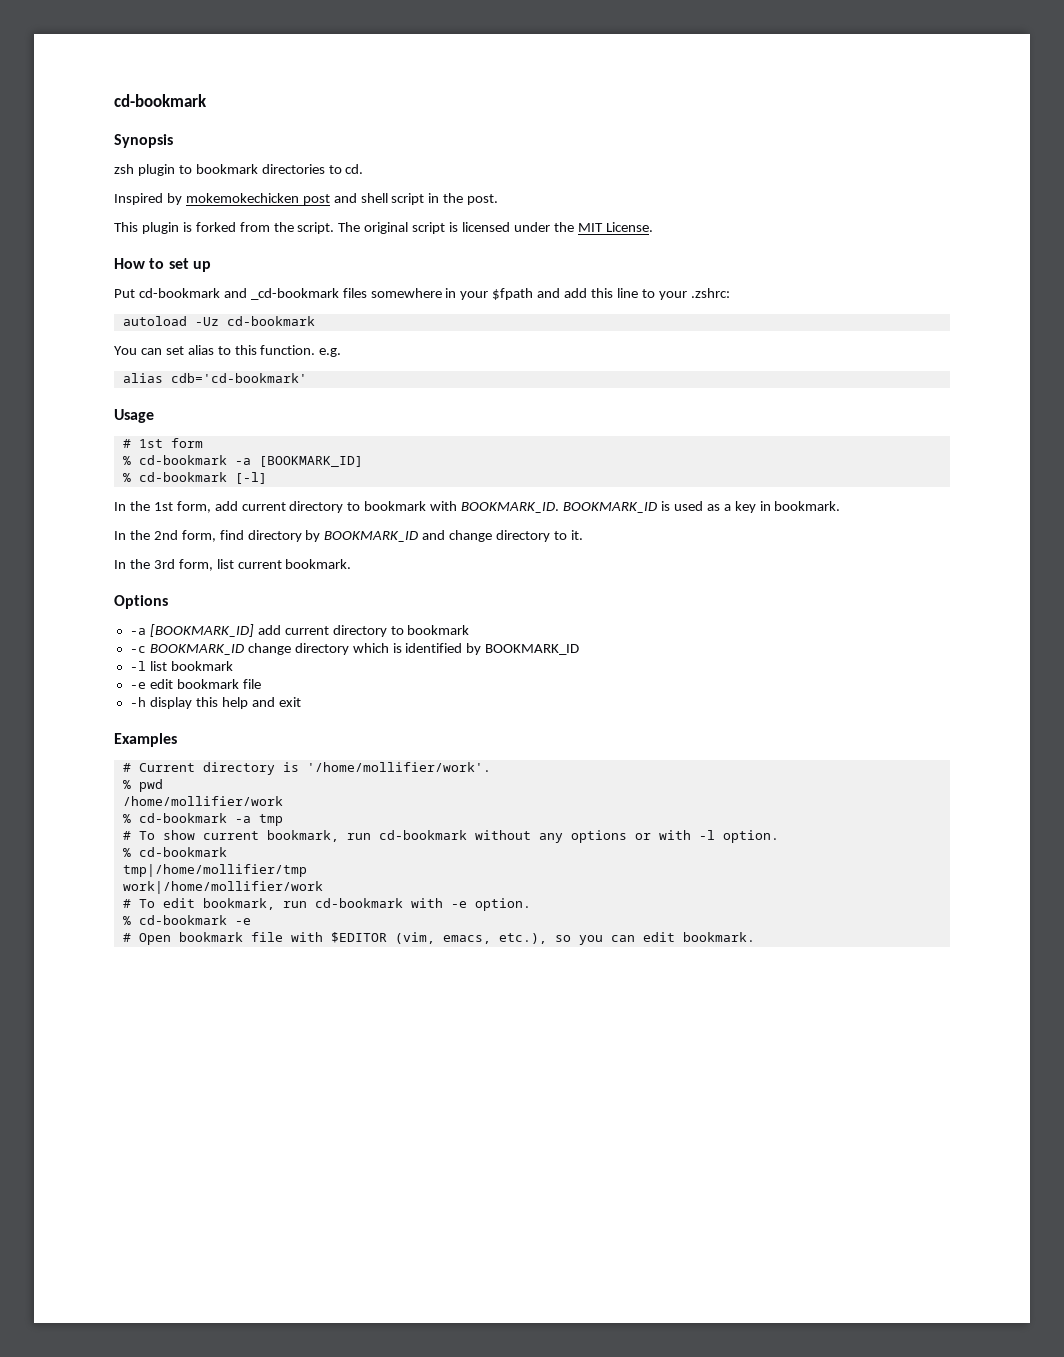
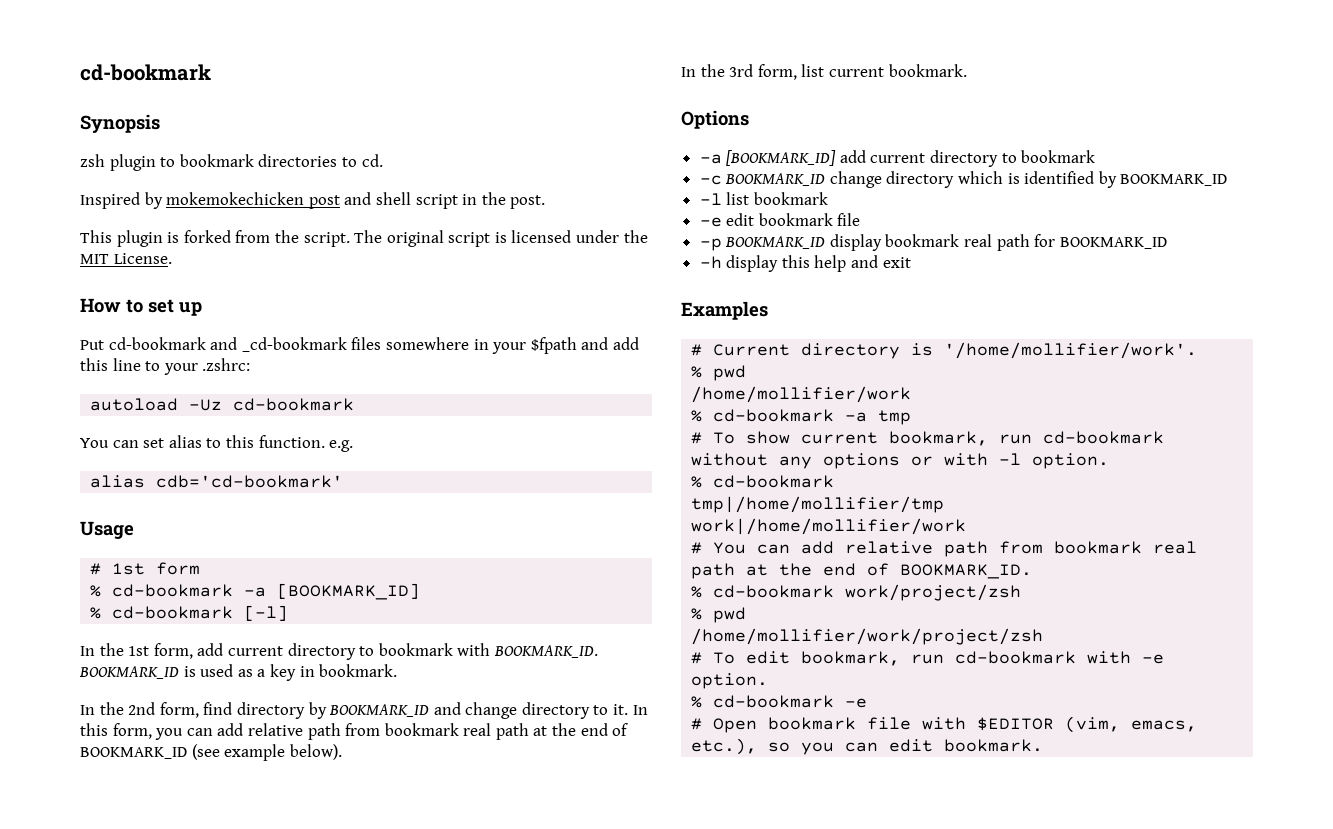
(583, 535) none -> [632,705,648,715] [80,723,629,740] [80,744,342,761] In this form, you can add relative path from bookmark real path at the end of BOOKMARK_ID (see example below).
(261, 684) none -> [699,234,1167,251] // -p BOOKMARK_ID display bookmark real path for BOOKMARK_ID
(323, 887) none -> [691,541,1198,557] [691,563,1033,579] [691,584,1022,601] [691,607,747,623] [691,628,1044,645] // # You can add relative path from bookmark real path at the end of BOOKMARK_ID. // % cd-bookmark work/project/zsh // % pwd // /home/mollifier/work/project/zsh

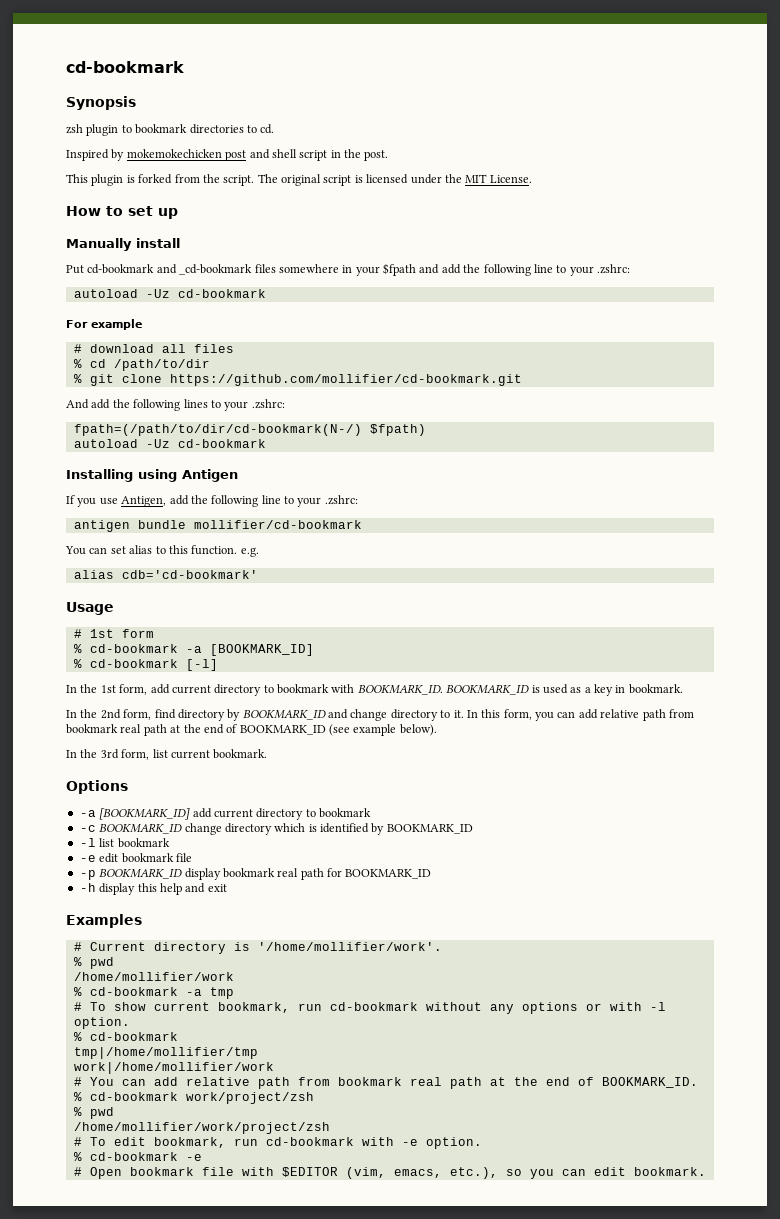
(202, 309) none -> [66,238,180,251] // Manually install
[80,358,108,371] this -> [463,264,531,276] the following
(355, 404) none -> [66,319,142,330] [73,344,234,353] [73,359,210,371] [73,374,522,386] [66,399,285,411] [73,424,426,436] [73,439,266,448] [66,469,238,482] [66,495,358,507] [73,520,362,532] // For example // # download all files // % cd /path/to/dir // % git clone https://github.com/mollifier/cd-bookmark.git // And add the following lines to your .zshrc: // fpath=(/path/to/dir/cd-bookmark(N-/) $fpath) // autoload -Uz cd-bookmark // Installing using Antigen // If you use Antigen, add the following line to your .zshrc: // antigen bundle mollifier/cd-bookmark

